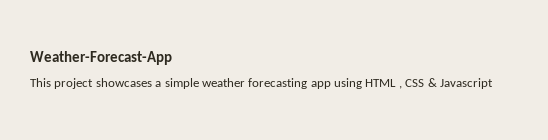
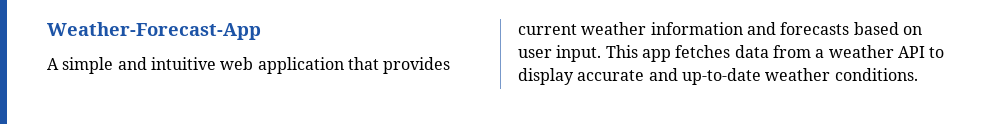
[30,78,493,89] This project showcases a simple weather forecasting app using HTML , CSS & Javascript -> [47,57,451,74] [518,22,922,35] [518,45,945,62] [518,68,918,85] A simple and intuitive web application that provides current weather information and forecasts based on user input. This app fetches data from a weather API to display accurate and up-to-date weather conditions.

